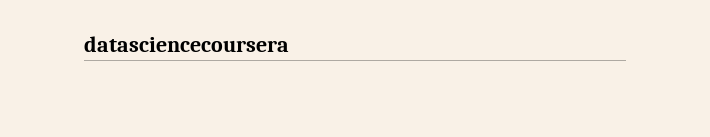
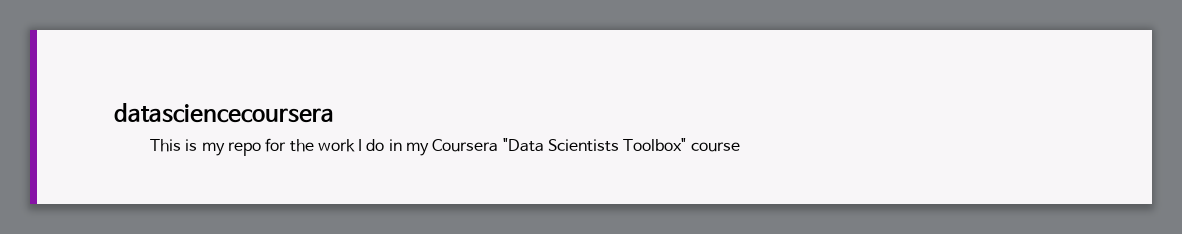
(289, 44) none -> [149,138,740,156] // This is my repo for the work I do in my Coursera "Data Scientists Toolbox" course

